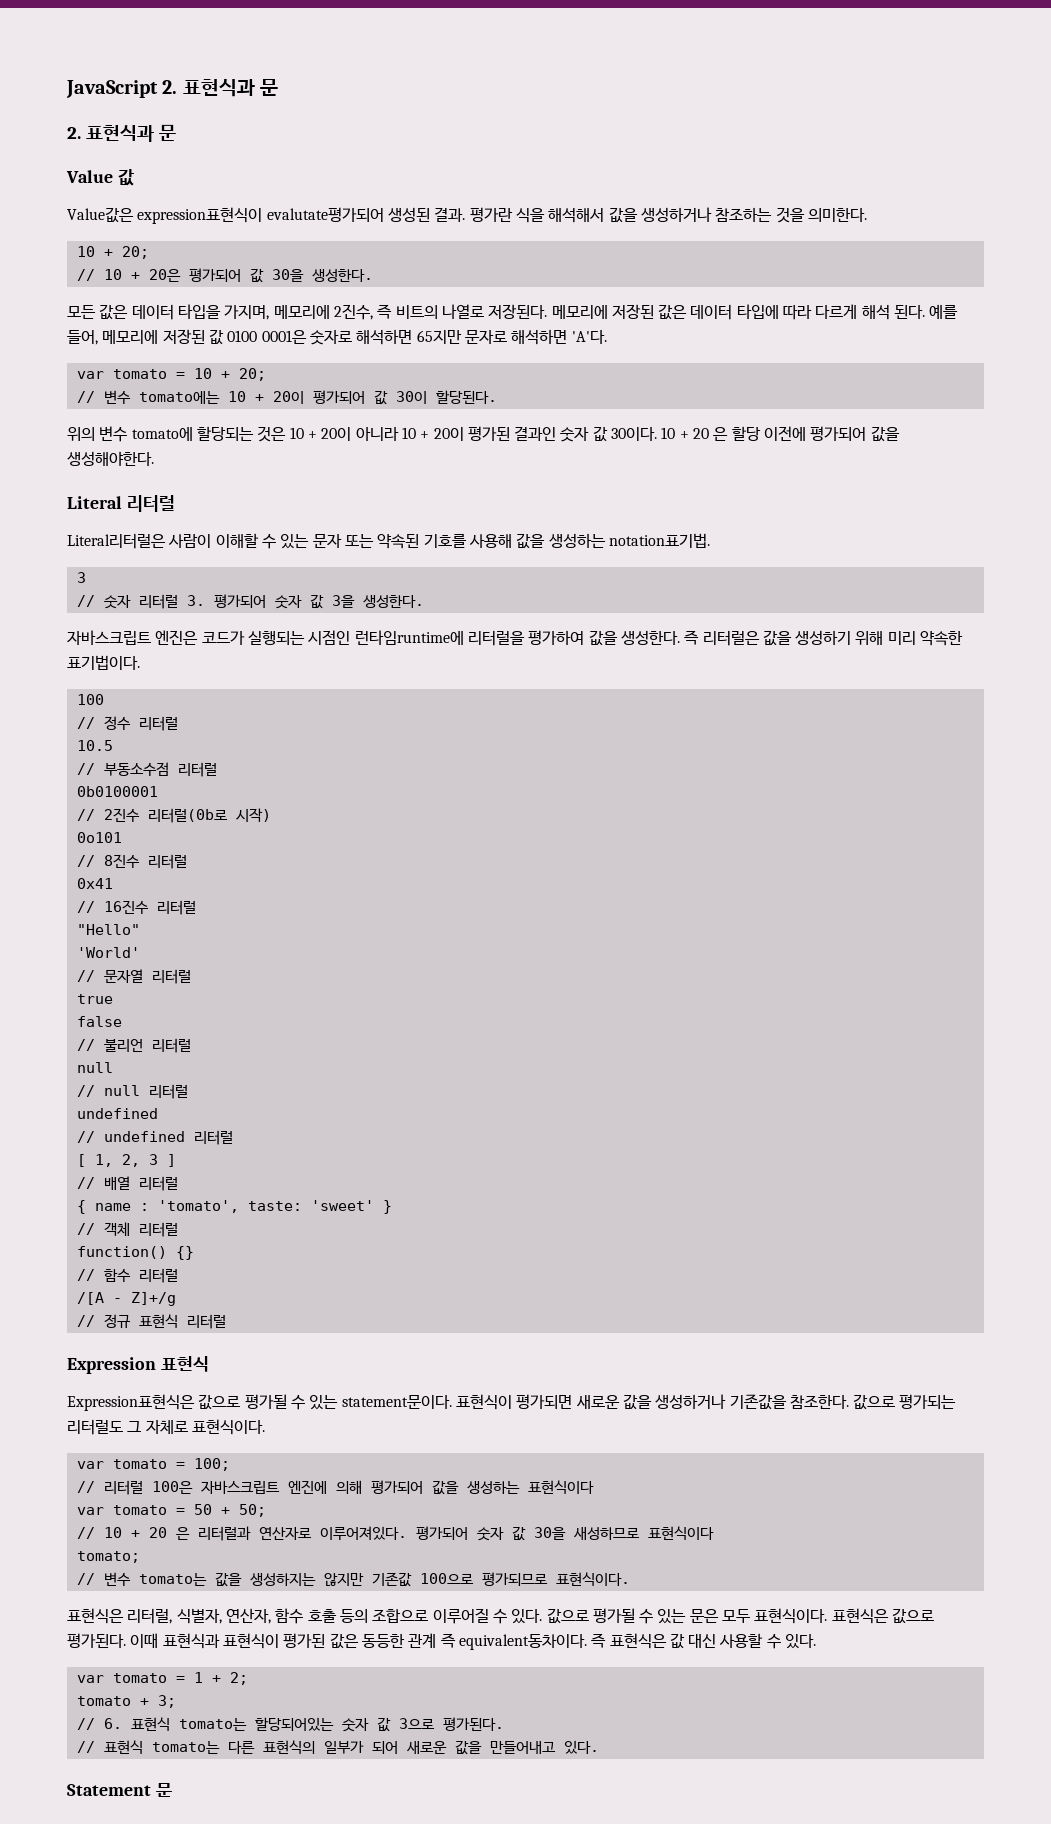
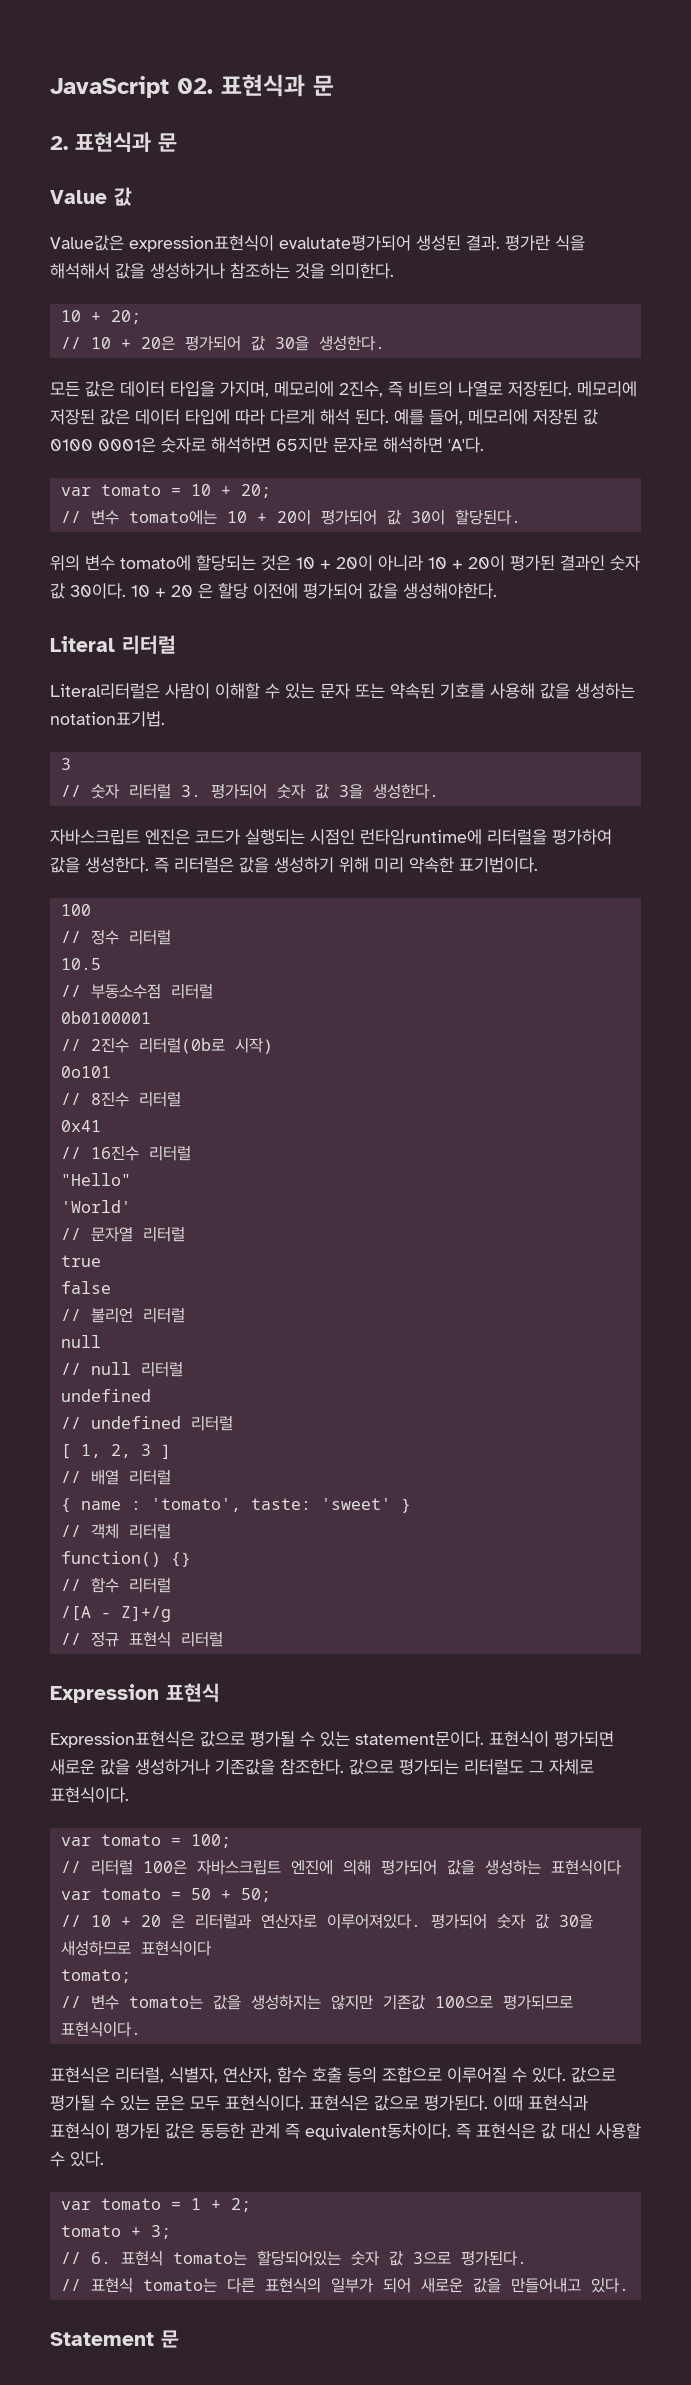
[162,80,178,94] 2. -> [177,78,213,94] 02.

